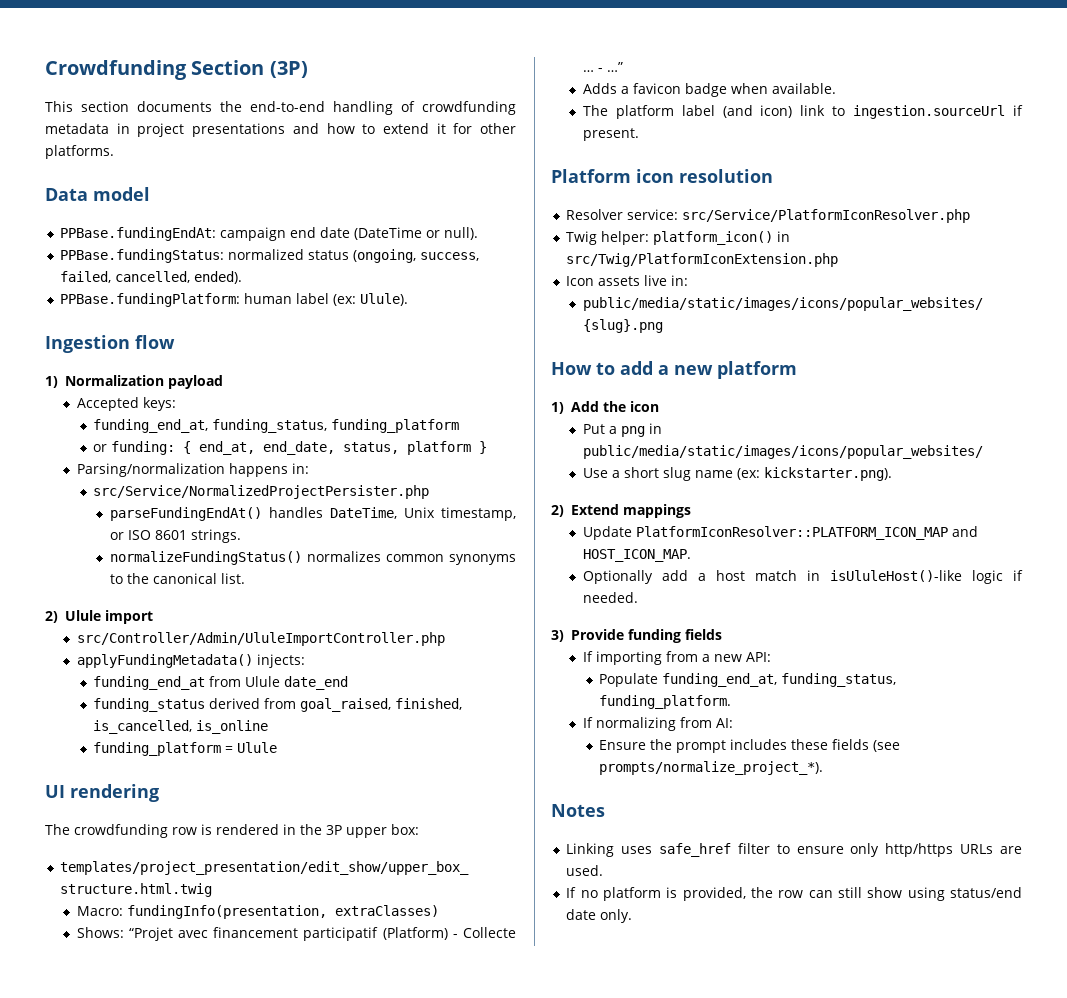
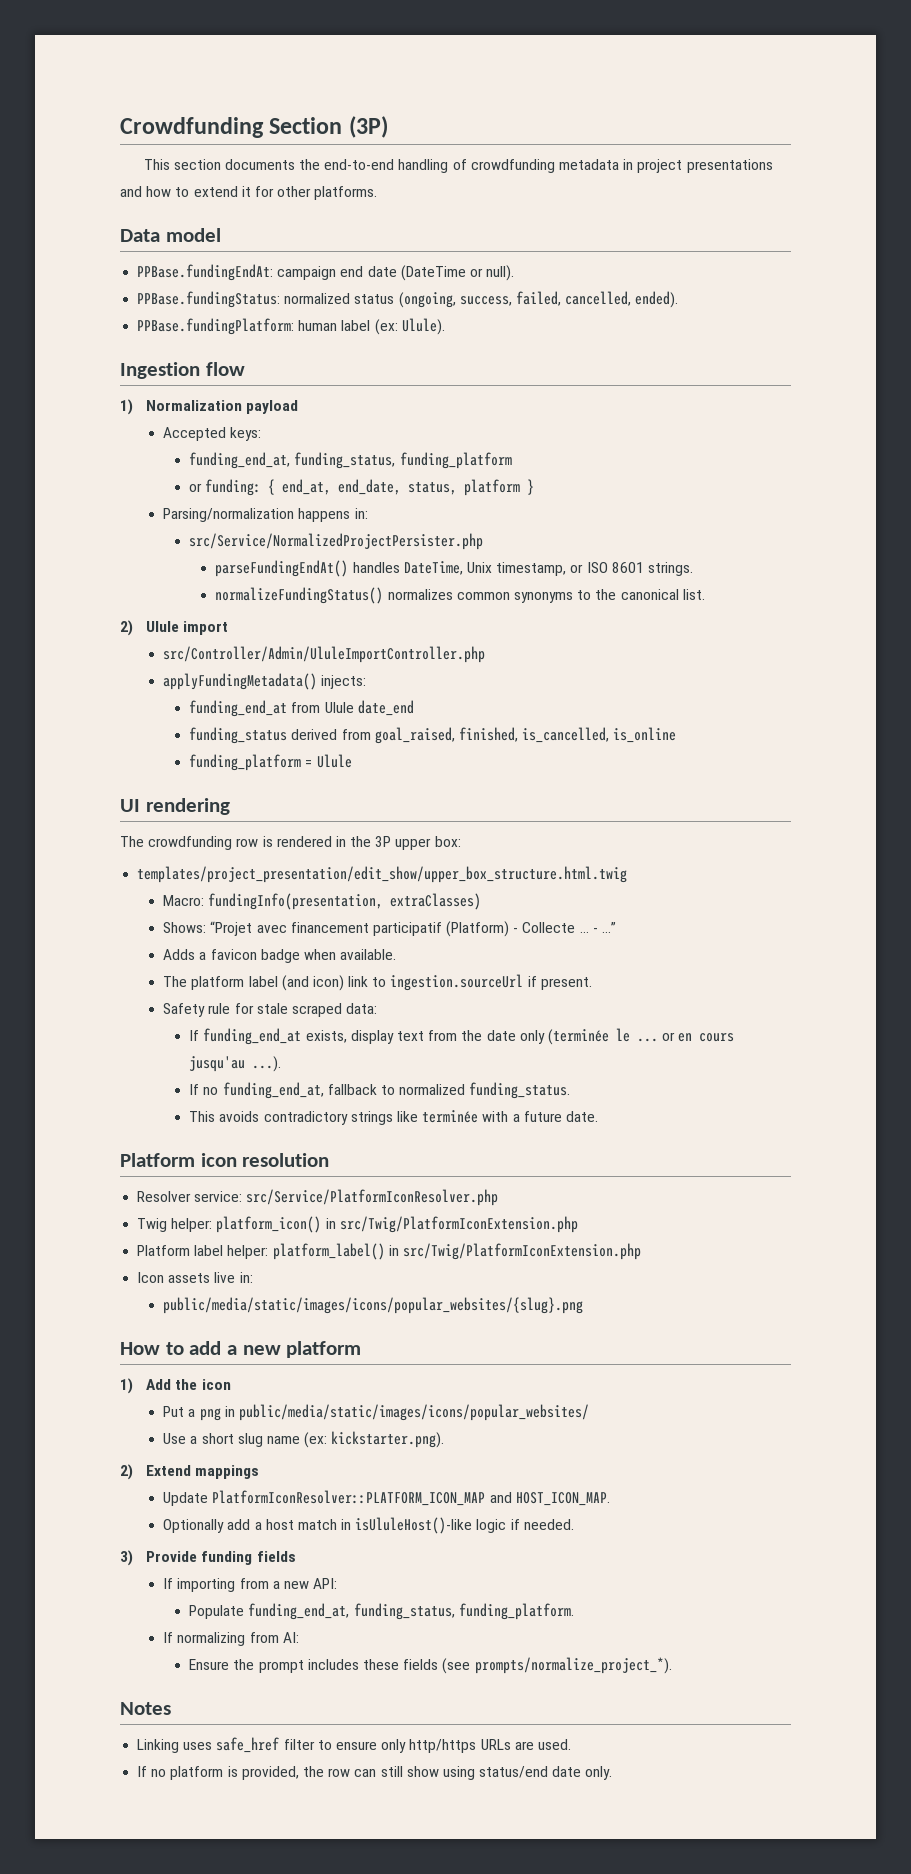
(639, 134) none -> [163,1003,378,1017] [189,1028,735,1045] [189,1056,282,1072] [189,1082,571,1099] [189,1110,598,1125] // Safety rule for stale scraped data: // If funding_end_at exists, display text from the date only (terminée le ... or en cours jusqu'au ...). // If no funding_end_at, fallback to normalized funding_status. // This avoids contradictory strings like terminée with a future date.
(839, 260) none -> [137,1243,641,1260] // Platform label helper: platform_label() in src/Twig/PlatformIconExtension.php

